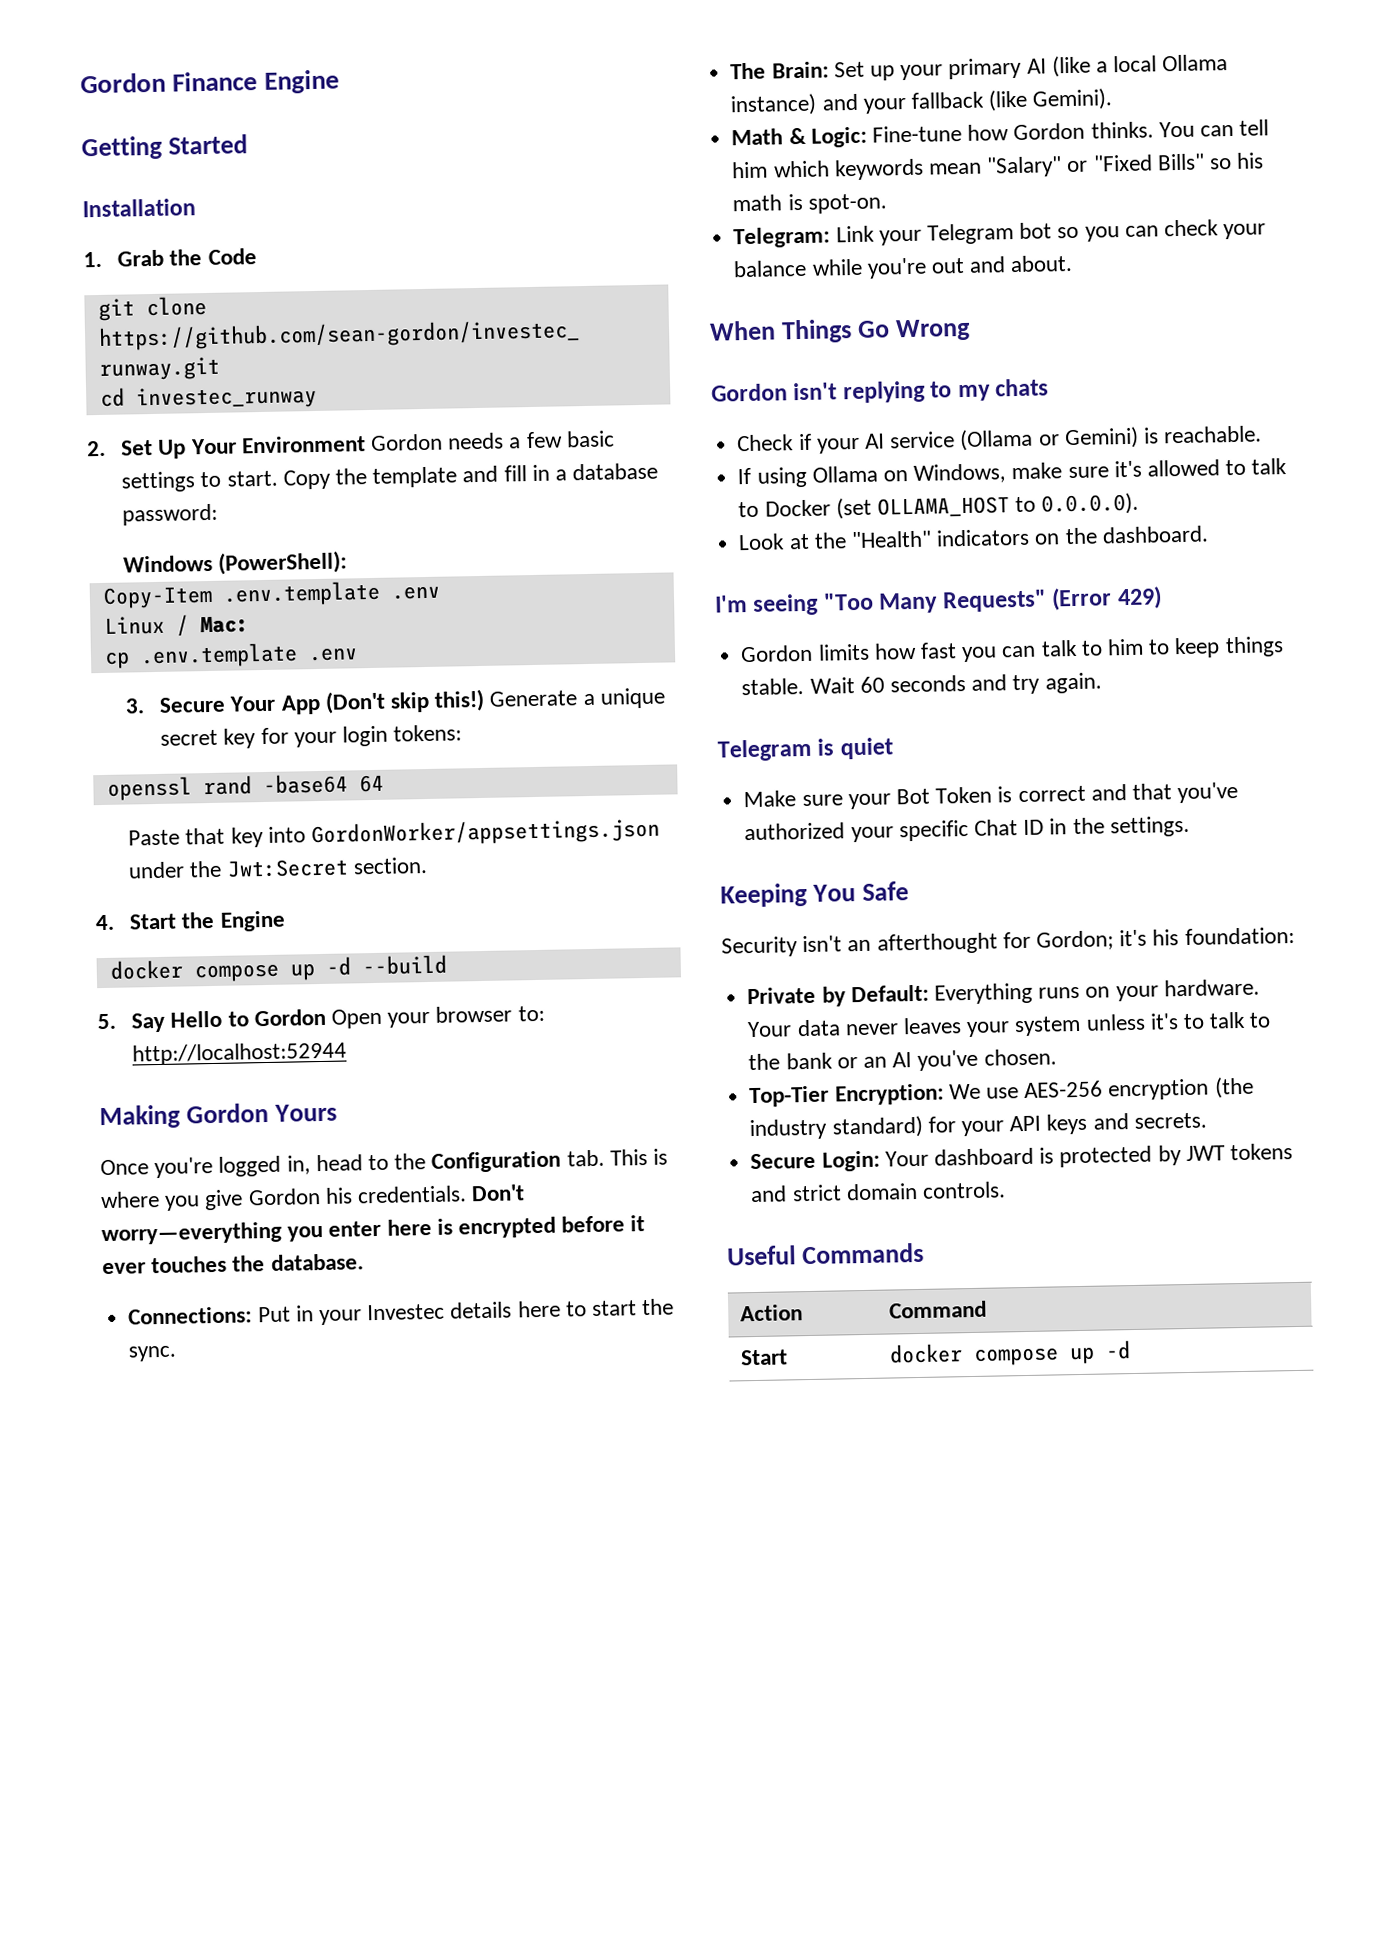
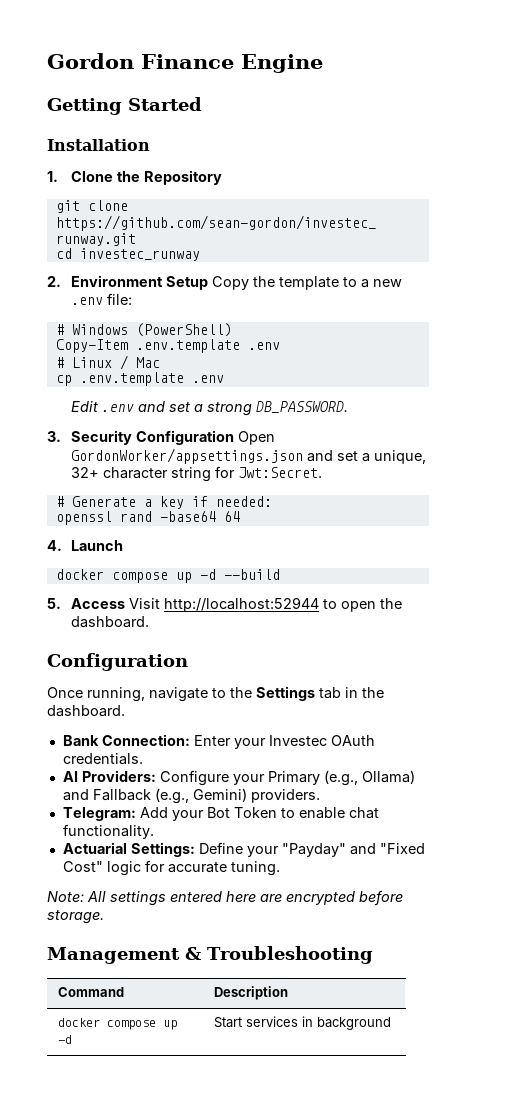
[117,248,257,267] Grab the Code -> [71,170,223,185] Clone the Repository
[121,430,615,459] [121,462,659,493] [122,503,219,526] [123,550,348,575] Set Up Your Environment Gordon needs a few basic settings to start. Copy the template and fill in a database password: // Windows (PowerShell): -> [71,275,403,290] [71,293,133,305] [55,323,232,337] Environment Setup Copy the template to a new .env file: // # Windows (PowerShell)
(440, 592) none -> [55,357,64,368] #
[199,615,249,634] Mac: -> [135,357,160,368] Mac
[125,687,666,715] [160,724,463,749] [106,773,384,801] [128,817,660,848] [128,857,428,879] [95,910,286,932] 3. Secure Your App (Don't skip this!) Generate a unique secret key for your login tokens: // openssl rand -base64 64 // Paste that key into GordonWorker/appsettings.json under the Jwt:Secret section. // 4. Start the Engine -> [71,401,349,416] [47,430,276,445] [71,448,427,464] [71,466,323,482] [55,496,272,509] [55,511,240,525] [47,540,124,551] Edit .env and set a strong DB_PASSWORD. // 3. Security Configuration Open GordonWorker/appsettings.json and set a unique, 32+ character string for Jwt:Secret. // # Generate a key if needed: // openssl rand -base64 64 // 4. Launch
[131,1005,545,1033] [132,1041,348,1066] [99,1102,337,1130] [100,1148,669,1179] [100,1184,526,1211] [101,1215,646,1246] [102,1253,364,1275] [128,1298,675,1326] [128,1345,178,1362] [730,54,1229,81] [730,88,1114,117] [731,119,1270,148] [731,152,1265,181] [732,193,887,214] [733,219,1267,249] [733,254,1074,279] [709,318,971,344] [711,378,1050,404] [737,425,1263,454] [737,458,1288,488] [738,492,1140,520] [738,525,1209,551] [714,586,1162,616] [740,636,1284,663] [741,672,1102,696] [717,737,894,762] [743,781,1239,810] [744,815,1190,843] [720,881,909,908] [721,926,1295,958] [747,978,1260,1007] [747,1011,1272,1038] [748,1048,1057,1071] [749,1076,1254,1108] [749,1112,1207,1141] [750,1143,1293,1172] [750,1181,1006,1203] [727,1242,924,1266] [740,1304,804,1322] [889,1300,988,1319] [740,1349,789,1366] [889,1340,1132,1366] Say Hello to Gordon Open your browser to: http://localhost:52944 // Making Gordon Yours // Once you're logged in, head to the Configuration tab. This is where you give Gordon his credentials. Don't worry—everything you enter here is encrypted before it ever touches the database. // Connections: Put in your Investec details here to start the sync. // The Brain: Set up your primary AI (like a local Ollama instance) and your fallback (like Gemini). // Math & Logic: Fine-tune how Gordon thinks. You can tell him which keywords mean "Salary" or "Fixed Bills" so his math is spot-on. // Telegram: Link your Telegram bot so you can check your balance while you're out and about. // When Things Go Wrong // Gordon isn't replying to my chats // Check if your AI service (Ollama or Gemini) is reachable. // If using Ollama on Windows, make sure it's allowed to talk to Docker (set OLLAMA_HOST to 0.0.0.0). // Look at the "Health" indicators on the dashboard. // I'm seeing "Too Many Requests" (Error 429) // Gordon limits how fast you can talk to him to keep things stable. Wait 60 seconds and try again. // Telegram is quiet // Make sure your Bot Token is correct and that you've authorized your specific Chat ID in the settings. // Keeping You Safe // Security isn't an afterthought for Gordon; it's his foundation: // Private by Default: Everything runs on your hardware. Your data never leaves your system unless it's to talk to the bank or an AI you've chosen. // Top-Tier Encryption: We use AES-256 encryption (the industry standard) for your API keys and secrets. // Secure Login: Your dashboard is protected by JWT tokens and strict domain controls. // Useful Commands // Action | Command // Start | docker compose up -d -> [71,597,403,612] [71,616,150,628] [47,653,188,671] [47,686,384,702] [47,705,125,717] [62,734,375,749] [62,753,143,765] [62,770,415,786] [62,788,320,804] [62,807,379,821] [62,824,154,839] [62,842,425,857] [62,860,280,876] [47,890,403,906] [47,910,104,924] [47,946,373,964] [58,987,125,997] [214,986,289,1000] [58,1018,178,1030] [58,1035,73,1044] [214,1016,392,1030] Access Visit http://localhost:52944 to open the dashboard. // Configuration // Once running, navigate to the Settings tab in the dashboard. // Bank Connection: Enter your Investec OAuth credentials. // AI Providers: Configure your Primary (e.g., Ollama) and Fallback (e.g., Gemini) providers. // Telegram: Add your Bot Token to enable chat functionality. // Actuarial Settings: Define your "Payday" and "Fixed Cost" logic for accurate tuning. // Note: All settings entered here are encrypted before storage. // Management & Troubleshooting // Command | Description // docker compose up -d | Start services in background

